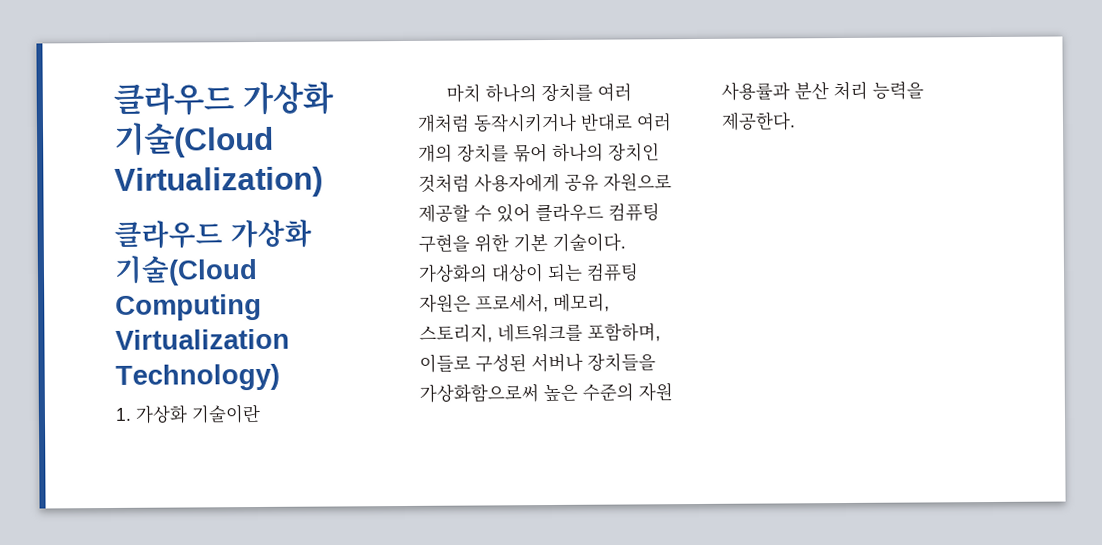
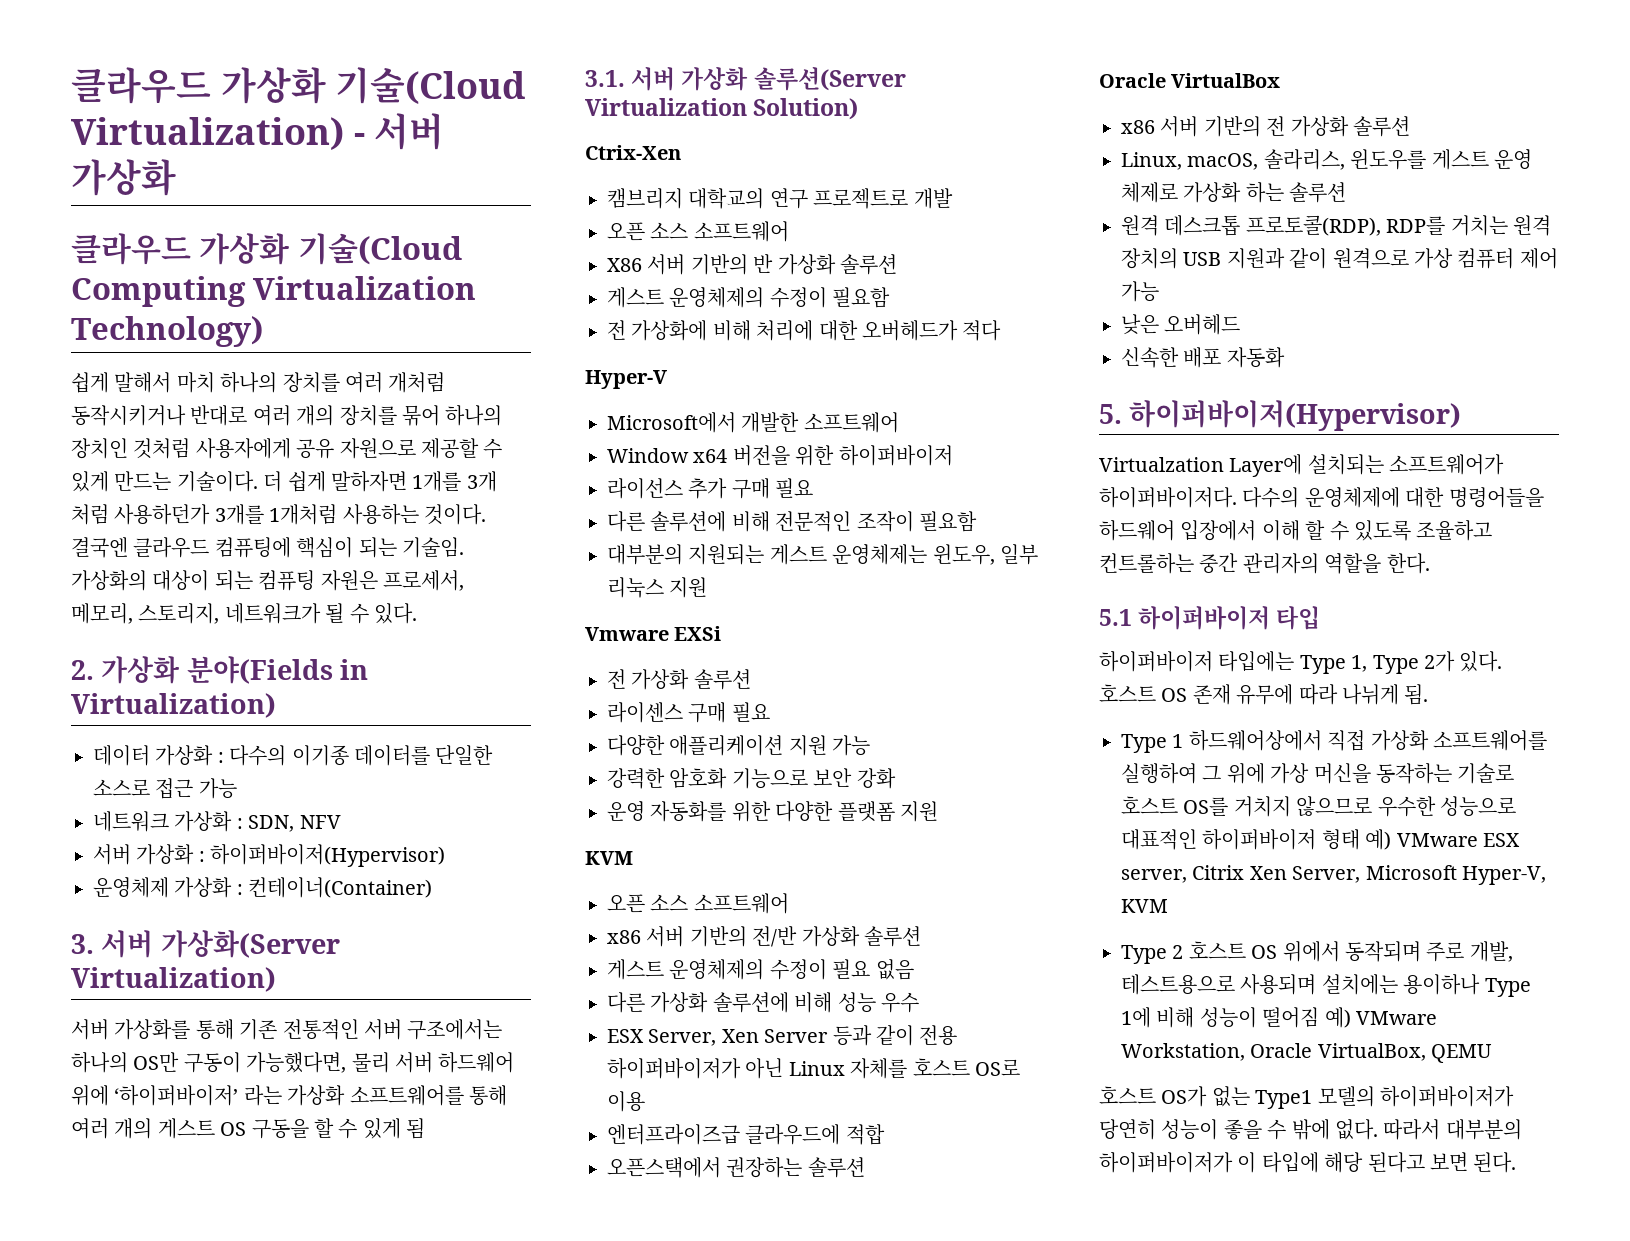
(323, 182) none -> [353,113,445,150] [71,159,176,196] - 서버 가상화
[115,403,261,424] 1. 가상화 기술이란 // -> [71,372,172,393] 쉽게 말해서
[496,202,660,223] [418,232,626,253] 있어 클라우드 컴퓨팅 구현을 위한 기본 기술이다. -> [71,471,497,492] [71,504,486,525] [71,537,464,558] 있게 만드는 기술이다. 더 쉽게 말하자면 1개를 3개 처럼 사용하던가 3개를 1개처럼 사용하는 것이다. 결국엔 클라우드 컴퓨팅에 핵심이 되는 기술임.
[497,322,661,343] [419,352,656,373] [419,382,673,403] [721,80,924,101] [721,111,796,131] 네트워크를 포함하며, 이들로 구성된 서버나 장치들을 가상화함으로써 높은 수준의 자원 사용률과 분산 처리 능력을 제공한다. -> [224,603,417,624] [71,656,368,684] [71,693,276,718] [93,745,494,766] [93,778,237,799] [93,811,341,832] [93,844,446,867] [93,877,433,898] [71,930,340,958] [71,967,276,992] [71,1019,503,1040] [71,1052,515,1073] [71,1085,507,1106] [71,1118,426,1139] [585,67,906,91] [585,98,859,120] [585,145,681,160] [607,188,953,209] [607,221,789,242] [607,254,897,275] [607,287,891,308] [607,320,1002,341] [585,370,667,389] [607,412,899,433] [607,445,953,466] [607,478,814,499] [607,511,977,532] [607,544,1038,565] [607,577,708,598] [585,626,722,641] [607,669,751,690] [607,702,770,723] [607,735,871,756] [607,767,896,789] [607,801,938,822] [585,851,633,865] [607,893,789,914] [607,926,921,947] [607,959,914,980] [607,992,919,1013] [607,1025,958,1046] [607,1058,1020,1079] [607,1091,645,1112] [607,1124,885,1145] [607,1157,865,1178] [1099,73,1281,88] [1121,116,1410,137] [1121,149,1532,170] [1121,182,1347,203] [1121,215,1551,236] [1121,248,1558,269] [1121,281,1159,302] [1121,314,1241,335] [1121,347,1285,368] [1099,400,1462,431] [1099,454,1505,477] [1099,487,1544,508] [1099,520,1493,541] [1099,553,1430,574] [1099,606,1321,630] [1099,651,1503,674] [1099,684,1429,705] [1121,730,1547,753] [1121,763,1515,784] [1121,796,1516,817] [1121,829,1520,850] [1121,865,1546,885] [1121,899,1168,913] [1121,941,1513,964] [1121,974,1531,997] [1121,1007,1437,1028] [1121,1043,1493,1063] [1099,1086,1514,1109] [1099,1119,1522,1140] [1099,1152,1517,1173] 네트워크가 될 수 있다. // 2. 가상화 분야(Fields in Virtualization) // 데이터 가상화 : 다수의 이기종 데이터를 단일한 소스로 접근 가능 // 네트워크 가상화 : SDN, NFV // 서버 가상화 : 하이퍼바이저(Hypervisor) // 운영체제 가상화 : 컨테이너(Container) // 3. 서버 가상화(Server Virtualization) // 서버 가상화를 통해 기존 전통적인 서버 구조에서는 하나의 OS만 구동이 가능했다면, 물리 서버 하드웨어 위에 ‘하이퍼바이저’ 라는 가상화 소프트웨어를 통해 여러 개의 게스트 OS 구동을 할 수 있게 됨 // 3.1. 서버 가상화 솔루션(Server Virtualization Solution) // Ctrix-Xen // 캠브리지 대학교의 연구 프로젝트로 개발 // 오픈 소스 소프트웨어 // X86 서버 기반의 반 가상화 솔루션 // 게스트 운영체제의 수정이 필요함 // 전 가상화에 비해 처리에 대한 오버헤드가 적다 // Hyper-V // Microsoft에서 개발한 소프트웨어 // Window x64 버전을 위한 하이퍼바이저 // 라이선스 추가 구매 필요 // 다른 솔루션에 비해 전문적인 조작이 필요함 // 대부분의 지원되는 게스트 운영체제는 윈도우, 일부 리눅스 지원 // Vmware EXSi // 전 가상화 솔루션 // 라이센스 구매 필요 // 다양한 애플리케이션 지원 가능 // 강력한 암호화 기능으로 보안 강화 // 운영 자동화를 위한 다양한 플랫폼 지원 // KVM // 오픈 소스 소프트웨어 // x86 서버 기반의 전/반 가상화 솔루션 // 게스트 운영체제의 수정이 필요 없음 // 다른 가상화 솔루션에 비해 성능 우수 // ESX Server, Xen Server 등과 같이 전용 하이퍼바이저가 아닌 Linux 자체를 호스트 OS로 이용 // 엔터프라이즈급 클라우드에 적합 // 오픈스택에서 권장하는 솔루션 // Oracle VirtualBox // x86 서버 기반의 전 가상화 솔루션 // Linux, macOS, 솔라리스, 윈도우를 게스트 운영 체제로 가상화 하는 솔루션 // 원격 데스크톱 프로토콜(RDP), RDP를 거치는 원격 장치의 USB 지원과 같이 원격으로 가상 컴퓨터 제어 가능 // 낮은 오버헤드 // 신속한 배포 자동화 // 5. 하이퍼바이저(Hypervisor) // Virtualzation Layer에 설치되는 소프트웨어가 하이퍼바이저다. 다수의 운영체제에 대한 명령어들을 하드웨어 입장에서 이해 할 수 있도록 조율하고 컨트롤하는 중간 관리자의 역할을 한다. // 5.1 하이퍼바이저 타입 // 하이퍼바이저 타입에는 Type 1, Type 2가 있다. 호스트 OS 존재 유무에 따라 나뉘게 됨. // Type 1 하드웨어상에서 직접 가상화 소프트웨어를 실행하여 그 위에 가상 머신을 동작하는 기술로 호스트 OS를 거치지 않으므로 우수한 성능으로 대표적인 하이퍼바이저 형태 예) VMware ESX server, Citrix Xen Server, Microsoft Hyper-V, KVM // Type 2 호스트 OS 위에서 동작되며 주로 개발, 테스트용으로 사용되며 설치에는 용이하나 Type 1에 비해 성능이 떨어짐 예) VMware Workstation, Oracle VirtualBox, QEMU // 호스트 OS가 없는 Type1 모델의 하이퍼바이저가 당연히 성능이 좋을 수 밖에 없다. 따라서 대부분의 하이퍼바이저가 이 타입에 해당 된다고 보면 된다.

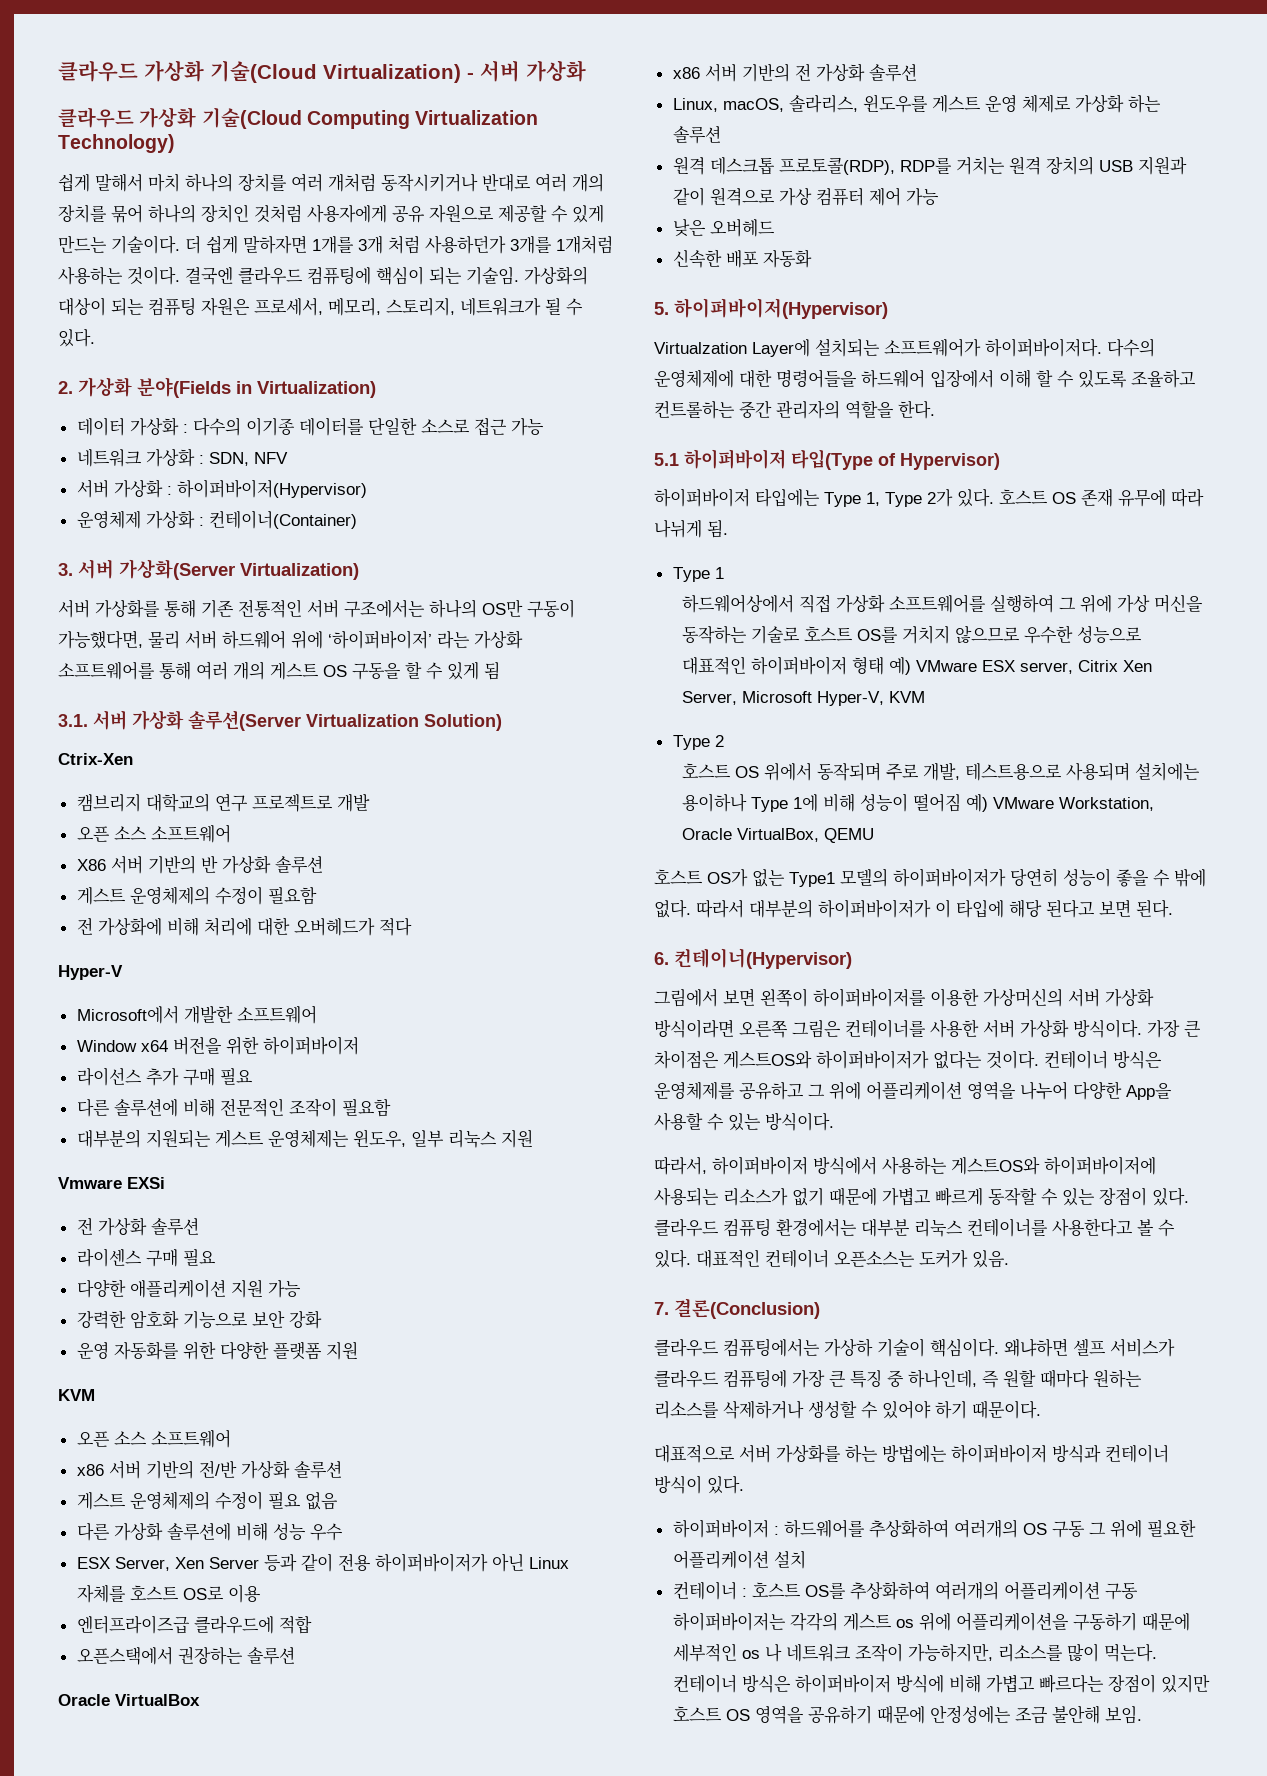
[1276,606,1321,630] 타입 -> [791,449,1000,470] 타입(Type of Hypervisor)
(1184, 741) none -> (724, 573) //
(1184, 952) none -> (724, 741) //
(1517, 1162) none -> [654,948,852,969] [654,988,1154,1007] [654,1019,1201,1038] [654,1050,1162,1069] [654,1081,1172,1100] [654,1112,834,1131] [654,1156,1156,1175] [654,1187,1189,1206] [654,1218,1175,1237] [654,1249,1009,1268] [654,1298,820,1319] [654,1338,1175,1357] [654,1369,1142,1388] [654,1400,1041,1419] [654,1444,1169,1463] [654,1475,744,1494] [672,1519,1196,1538] [672,1550,806,1569] [672,1581,1138,1600] [672,1612,1190,1631] [672,1643,1157,1662] [672,1674,1210,1693] [672,1705,1142,1724] // 6. 컨테이너(Hypervisor) // 그림에서 보면 왼쪽이 하이퍼바이저를 이용한 가상머신의 서버 가상화 방식이라면 오른쪽 그림은 컨테이너를 사용한 서버 가상화 방식이다. 가장 큰 차이점은 게스트OS와 하이퍼바이저가 없다는 것이다. 컨테이너 방식은 운영체제를 공유하고 그 위에 어플리케이션 영역을 나누어 다양한 App을 사용할 수 있는 방식이다. // 따라서, 하이퍼바이저 방식에서 사용하는 게스트OS와 하이퍼바이저에 사용되는 리소스가 없기 때문에 가볍고 빠르게 동작할 수 있는 장점이 있다. 클라우드 컴퓨팅 환경에서는 대부분 리눅스 컨테이너를 사용한다고 볼 수 있다. 대표적인 컨테이너 오픈소스는 도커가 있음. // 7. 결론(Conclusion) // 클라우드 컴퓨팅에서는 가상하 기술이 핵심이다. 왜냐하면 셀프 서비스가 클라우드 컴퓨팅에 가장 큰 특징 중 하나인데, 즉 원할 때마다 원하는 리소스를 삭제하거나 생성할 수 있어야 하기 때문이다. // 대표적으로 서버 가상화를 하는 방법에는 하이퍼바이저 방식과 컨테이너 방식이 있다. // 하이퍼바이저 : 하드웨어를 추상화하여 여러개의 OS 구동 그 위에 필요한 어플리케이션 설치 // 컨테이너 : 호스트 OS를 추상화하여 여러개의 어플리케이션 구동 하이퍼바이저는 각각의 게스트 os 위에 어플리케이션을 구동하기 때문에 세부적인 os 나 네트워크 조작이 가능하지만, 리소스를 많이 먹는다. 컨테이너 방식은 하이퍼바이저 방식에 비해 가볍고 빠르다는 장점이 있지만 호스트 OS 영역을 공유하기 때문에 안정성에는 조금 불안해 보임.

